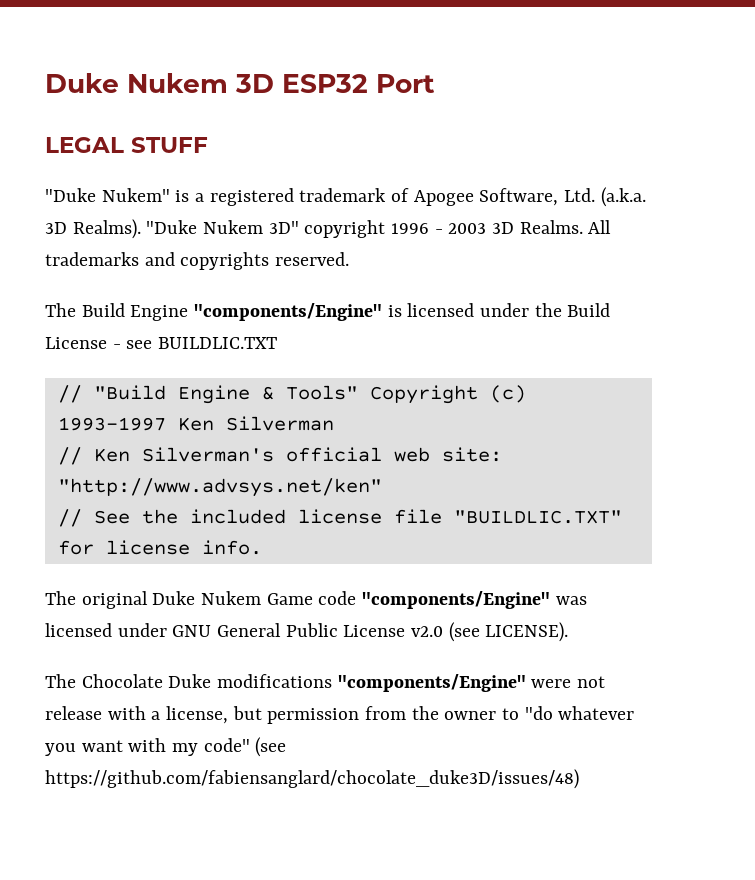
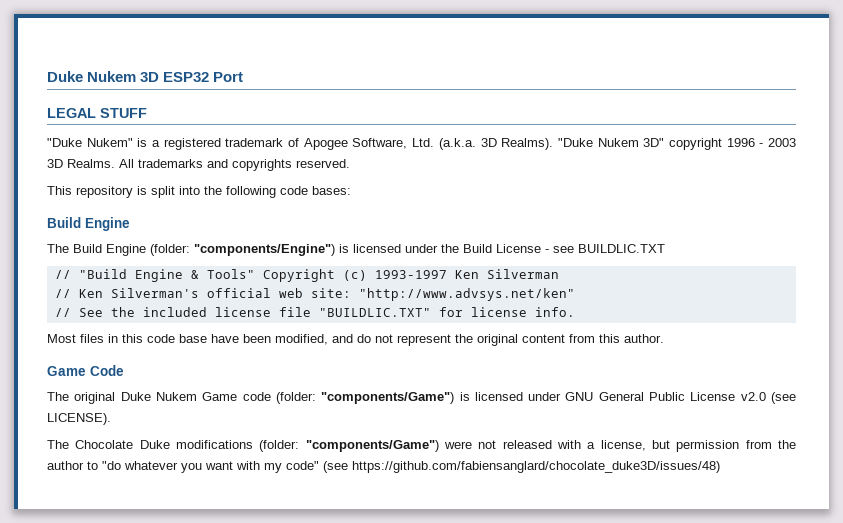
(350, 259) none -> [47,186,351,198] [47,217,130,231] // This repository is split into the following code bases: // Build Engine
[194,303,383,321] "components/Engine" -> [150,244,335,256] (folder: "components/Engine")
(262, 547) none -> [47,334,664,346] [47,365,124,376] // Most files in this code base have been modified, and do not represent the original content from this author. // Game Code
[362,591,587,609] "components/Engine" was -> [275,392,470,404] (folder: "components/Game") is
[337,674,526,692] "components/Engine" -> [259,440,439,452] (folder: "components/Game")
[45,706,102,720] release -> [502,440,552,449] released
[444,711,497,720] owner -> [47,461,84,470] author

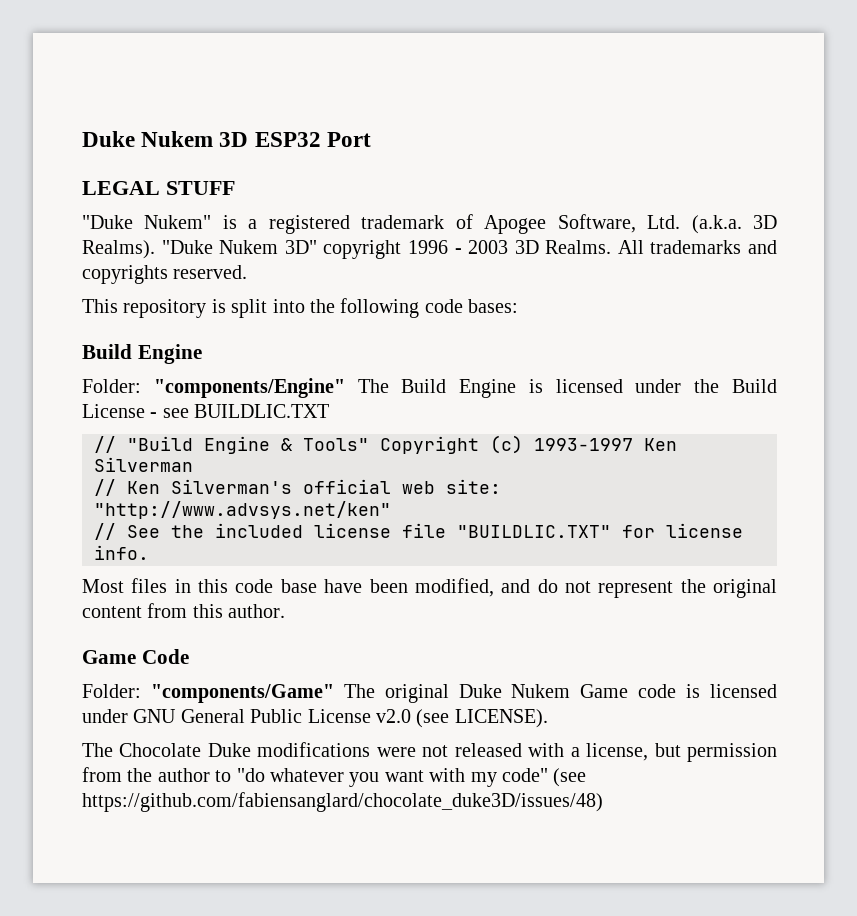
(130, 224) none -> [82,378,345,398] Folder: "components/Engine"
[150,244,335,256] (folder: "components/Engine") -> (517, 388) none
(124, 370) none -> [82,684,334,703] Folder: "components/Game"
[275,392,455,404] (folder: "components/Game") -> (677, 691) none
[259,440,439,452] (folder: "components/Game") -> (371, 749) none

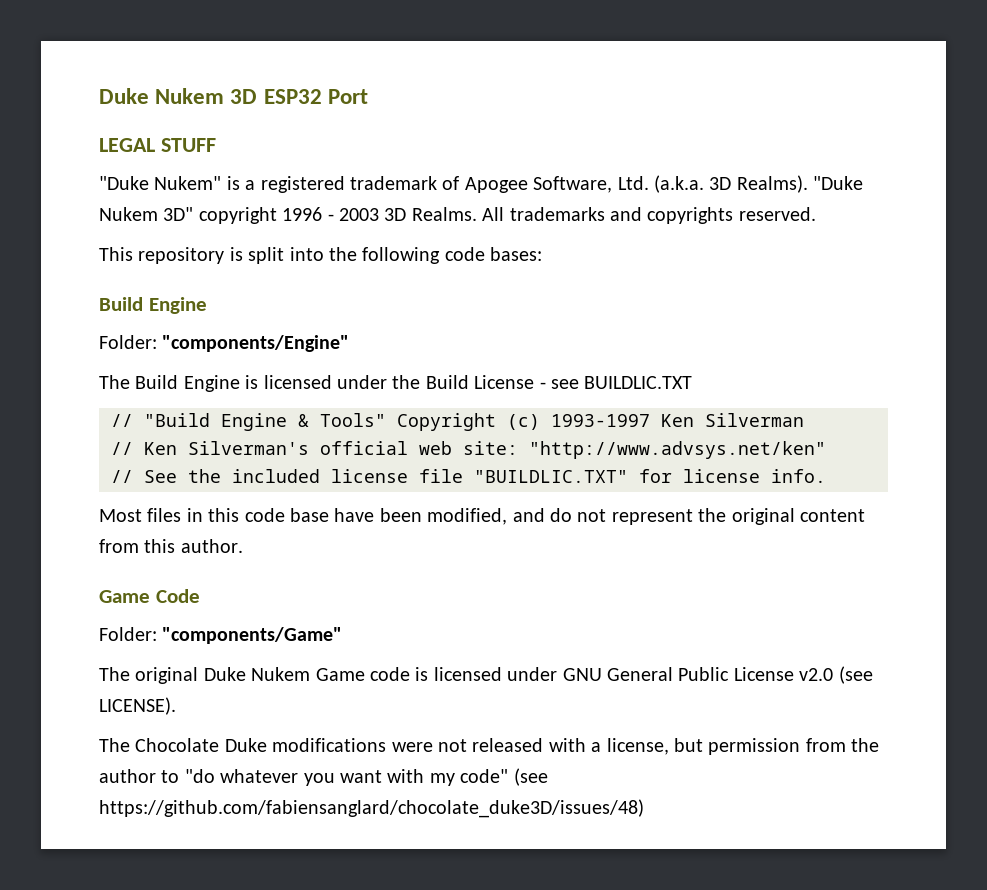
(345, 388) none -> (350, 343) //
(334, 693) none -> (343, 635) //

